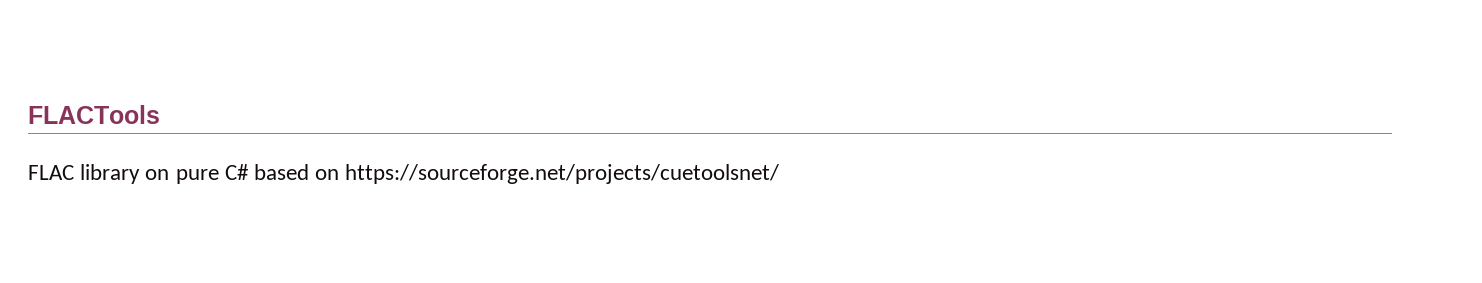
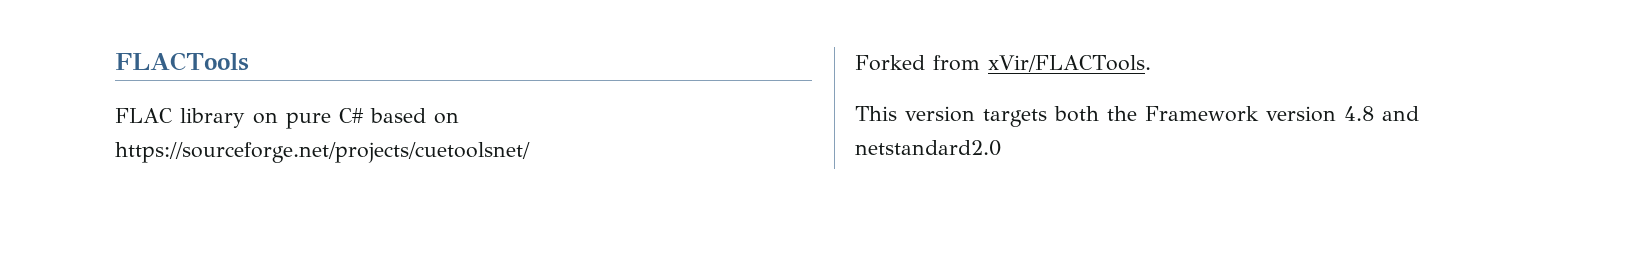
(780, 174) none -> [855,55,1151,72] [855,106,1419,127] [855,140,1001,156] // Forked from xVir/FLACTools. // This version targets both the Framework version 4.8 and netstandard2.0

